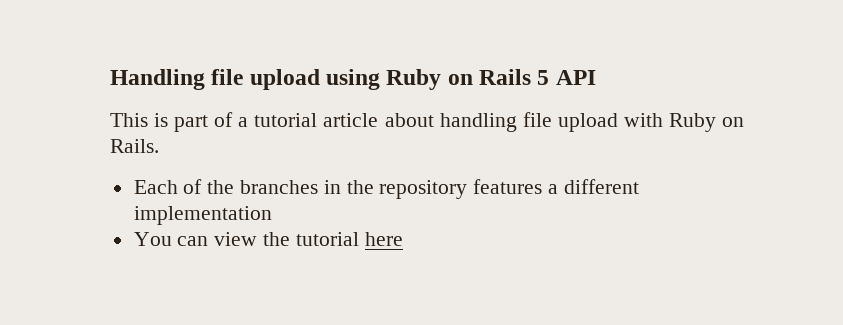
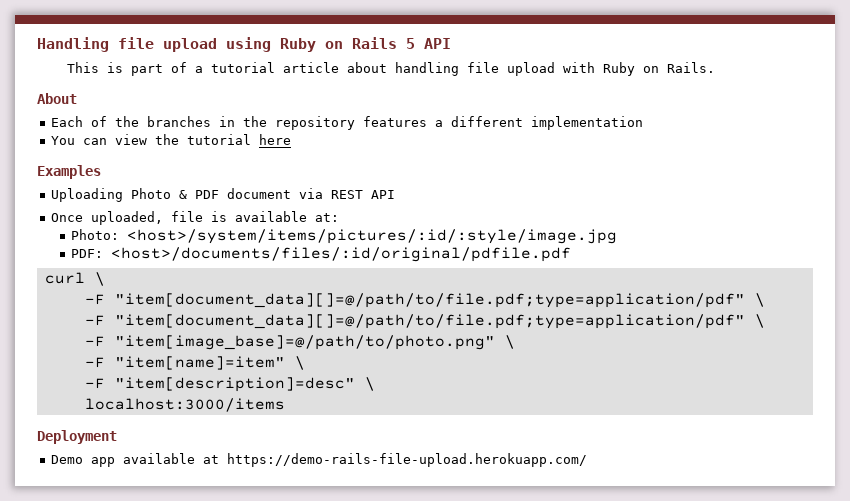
(159, 146) none -> [37,93,77,104] // About
(403, 239) none -> [37,165,101,179] [51,188,396,202] [51,211,340,225] [71,229,618,244] [71,247,572,262] [44,272,105,286] [84,293,765,308] [84,314,765,329] [84,335,515,350] [84,356,305,370] [84,377,375,392] [84,398,285,412] [37,430,117,444] [51,453,588,467] // Examples // Uploading Photo & PDF document via REST API // Once uploaded, file is available at: // Photo: <host>/system/items/pictures/:id/:style/image.jpg // PDF: <host>/documents/files/:id/original/pdfile.pdf // curl \ // -F "item[document_data][]=@/path/to/file.pdf;type=application/pdf" \ // -F "item[document_data][]=@/path/to/file.pdf;type=application/pdf" \ // -F "item[image_base]=@/path/to/photo.png" \ // -F "item[name]=item" \ // -F "item[description]=desc" \ // localhost:3000/items // Deployment // Demo app available at https://demo-rails-file-upload.herokuapp.com/

